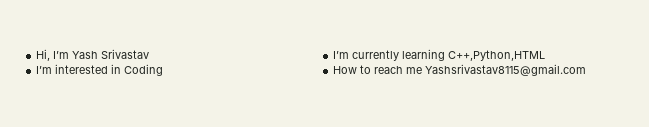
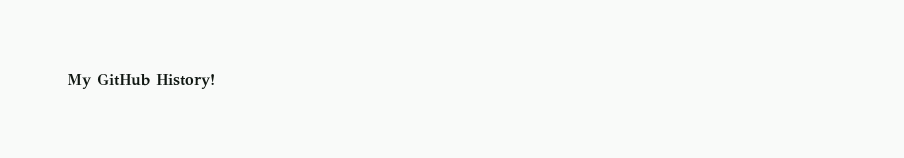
[36,49,150,61] [36,64,164,76] [333,49,546,61] [333,64,587,76] Hi, I’m Yash Srivastav // I’m interested in Coding // I’m currently learning C++,Python,HTML // How to reach me Yashsrivastav8115@gmail.com -> [67,73,215,89] My GitHub History!

